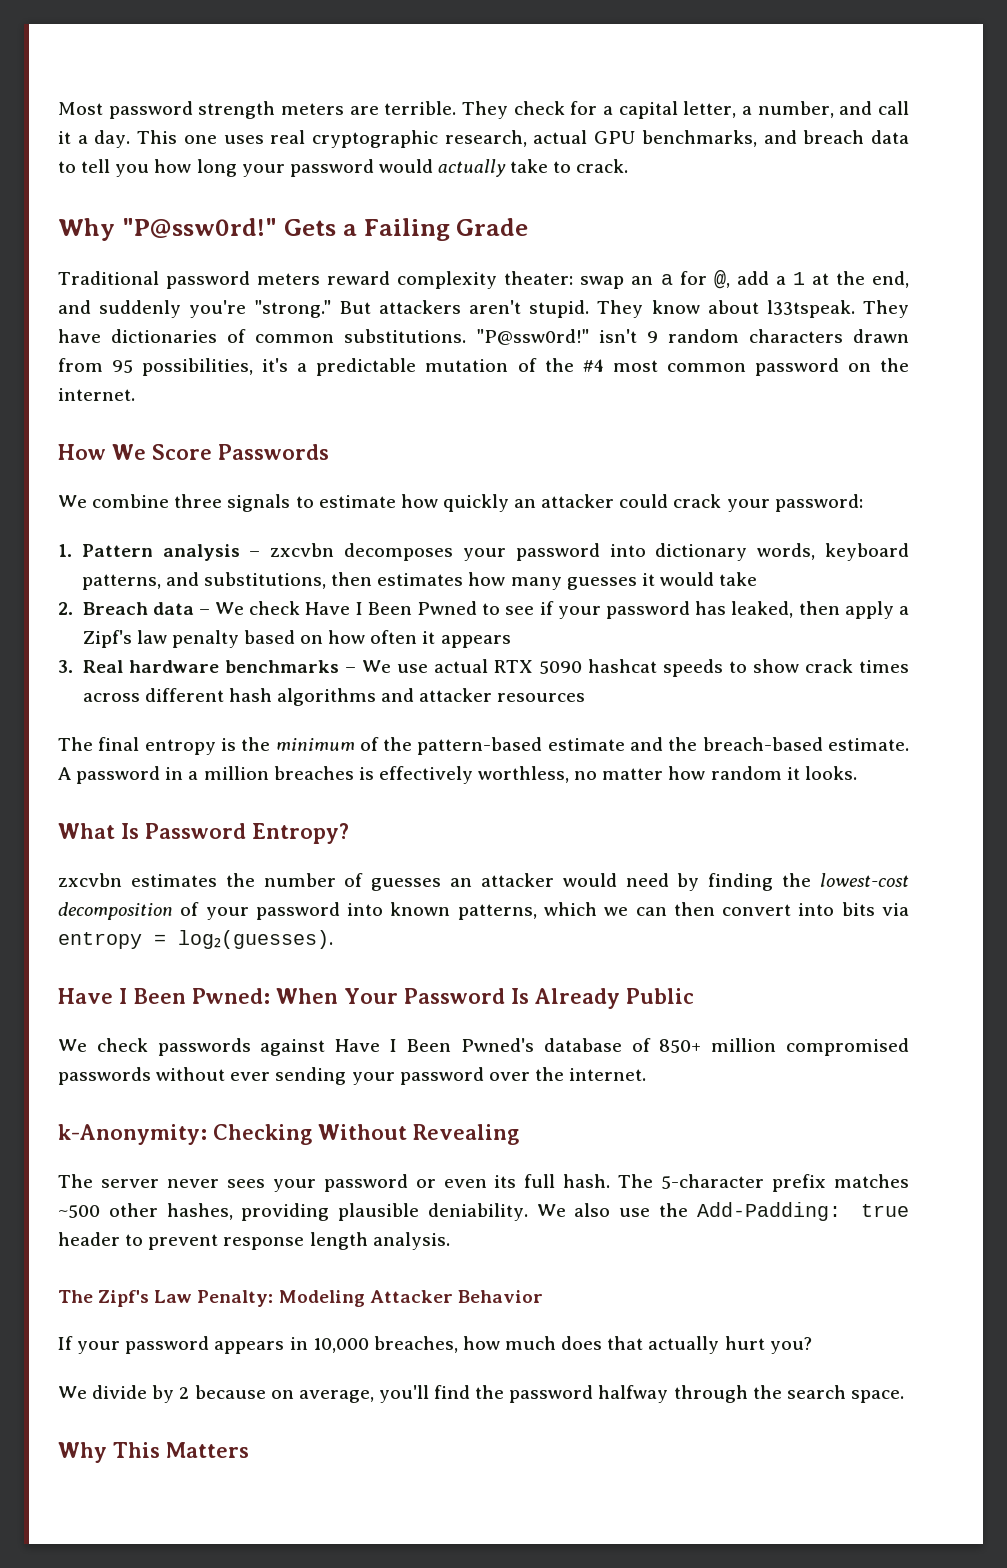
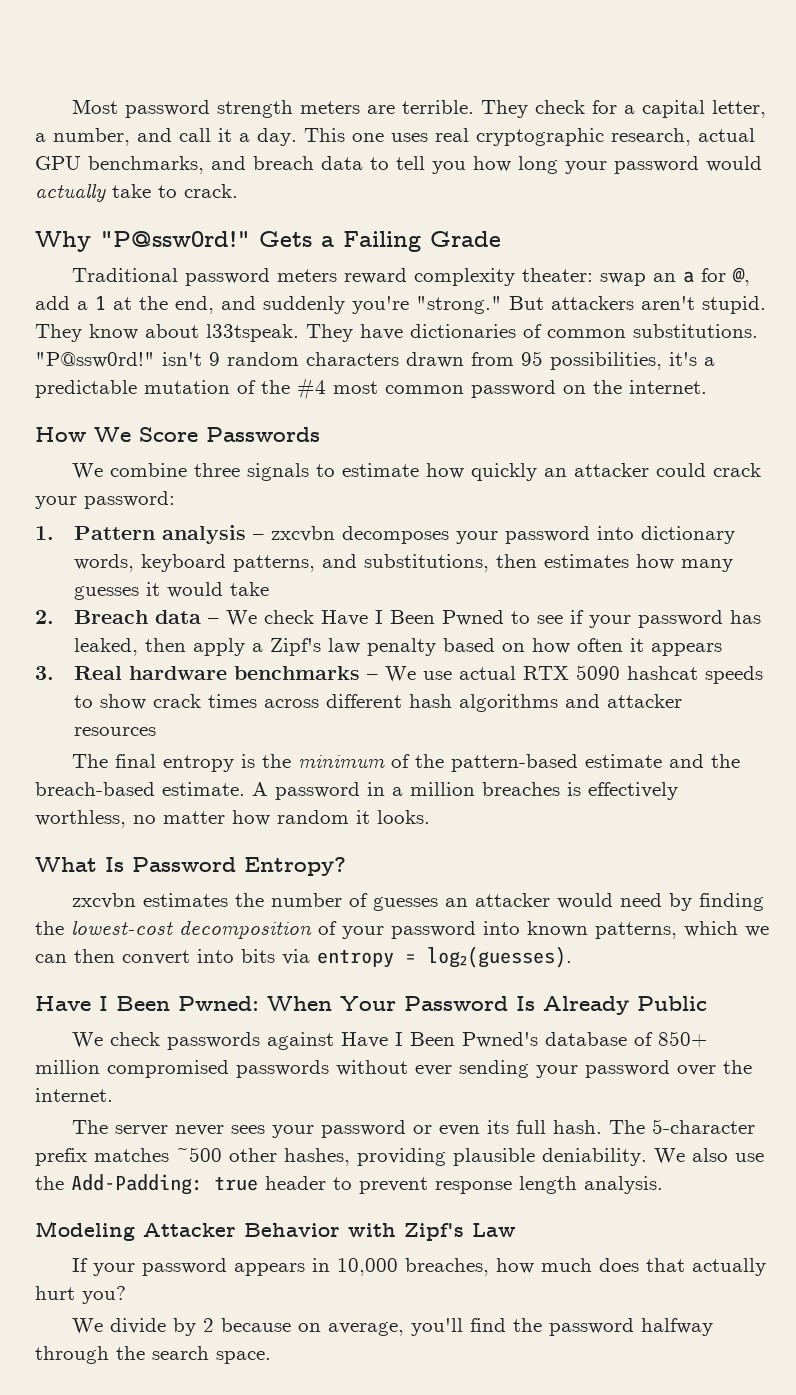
[58,1124,519,1145] // k-Anonymity: Checking Without Revealing -> (113, 1095) none
[58,1290,274,1307] The Zipf's Law Penalty: -> (663, 1185) none
(543, 1296) none -> [348,1223,516,1241] with Zipf's Law
[58,1442,249,1463] // Why This Matters -> (271, 1357) none

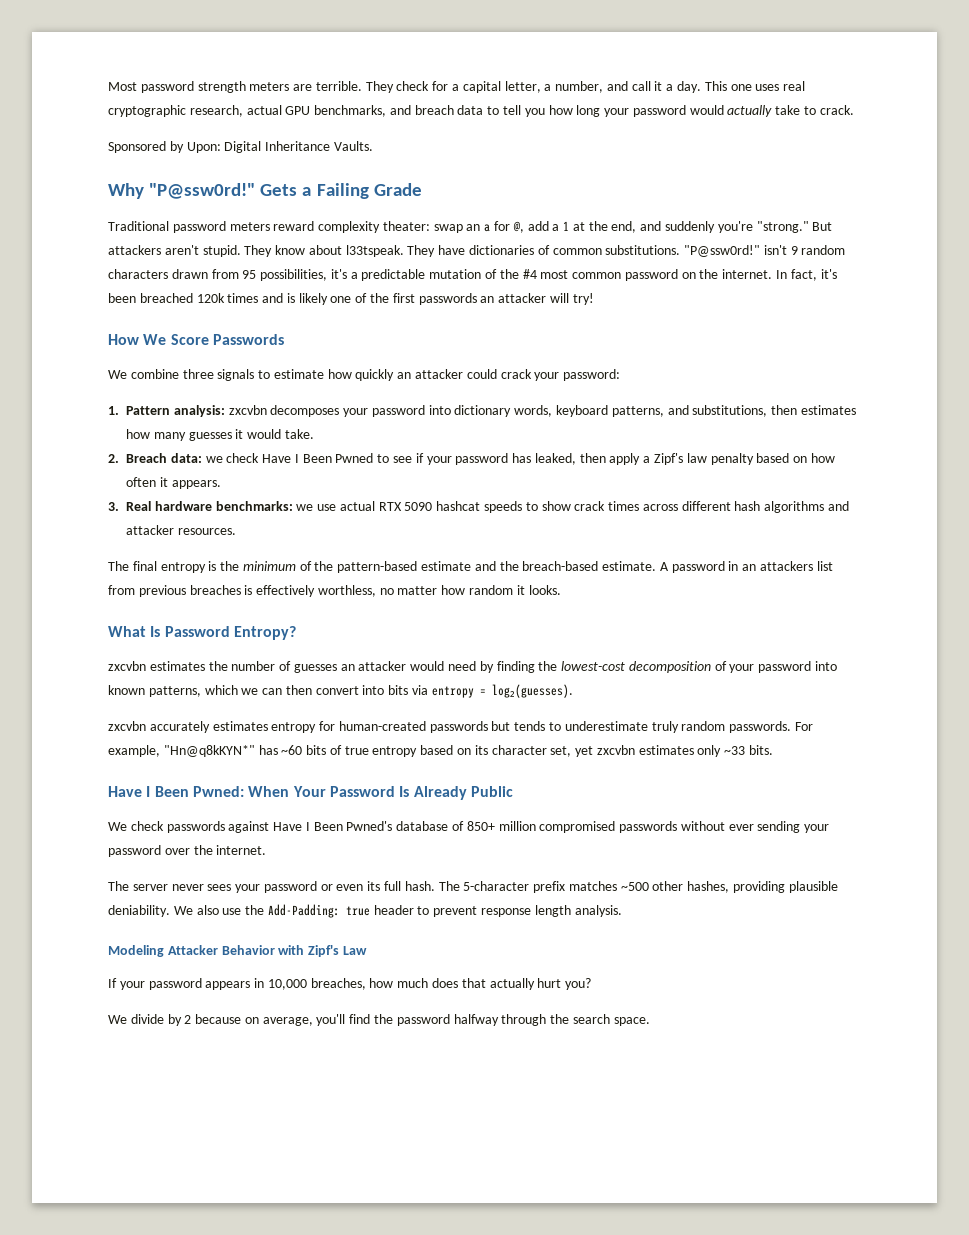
(238, 191) none -> [108,141,373,153] // Sponsored by Upon: Digital Inheritance Vaults.
(707, 387) none -> [776,269,837,281] [108,293,594,305] In fact, it's been breached 120k times and is likely one of the first passwords an attacker will try!
[161,525,264,544] analysis – -> [173,405,225,417] analysis:
[229,582,269,596] take -> [284,429,314,439] take.
[154,610,257,626] data – We -> [170,453,223,463] data: we
[650,643,722,656] appears -> [171,480,221,489] appears.
[233,666,416,682] benchmarks – We -> [215,501,314,511] benchmarks: we
[73,727,156,736] resources -> [177,528,236,535] resources.
[392,782,475,796] a million -> [742,561,833,571] [108,585,186,597] an attackers list from previous
(572, 957) none -> [108,721,813,733] [108,745,774,757] // zxcvbn accurately estimates entropy for human-created passwords but tends to underestimate truly random passwords. For example, "Hn@q8kKYN*" has ~60 bits of true entropy based on its character set, yet zxcvbn estimates only ~33 bits.

